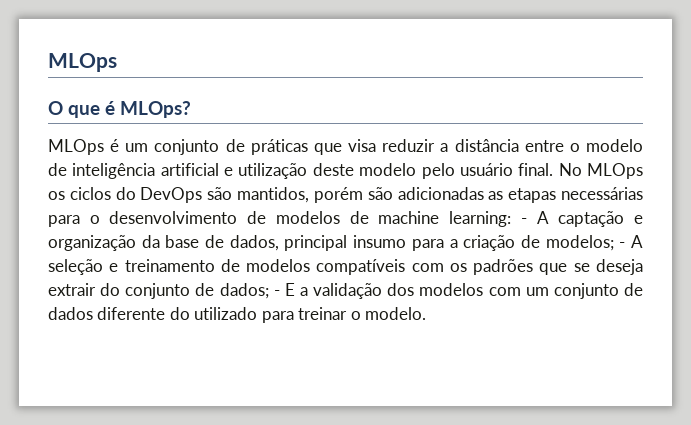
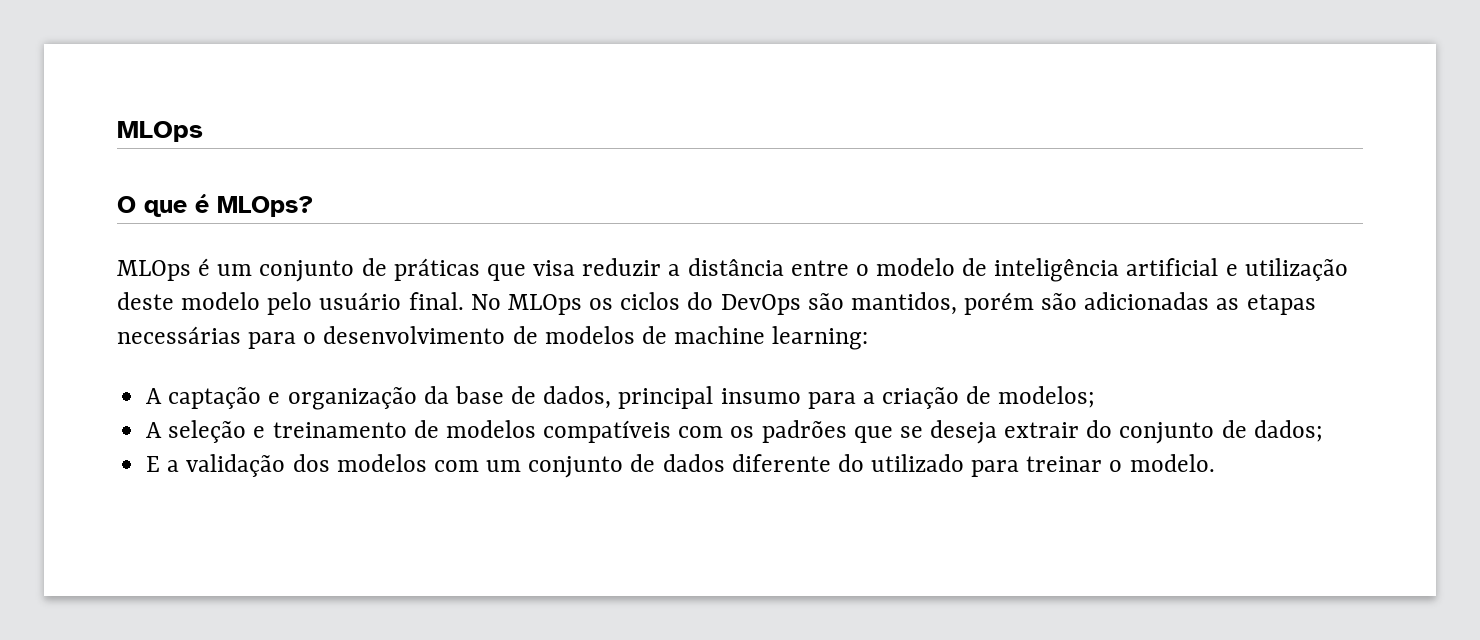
[520,218,527,224] - -> (869, 338) //
[619,242,626,248] - -> (1096, 397) //
[273,290,280,296] - -> (1323, 431) //

